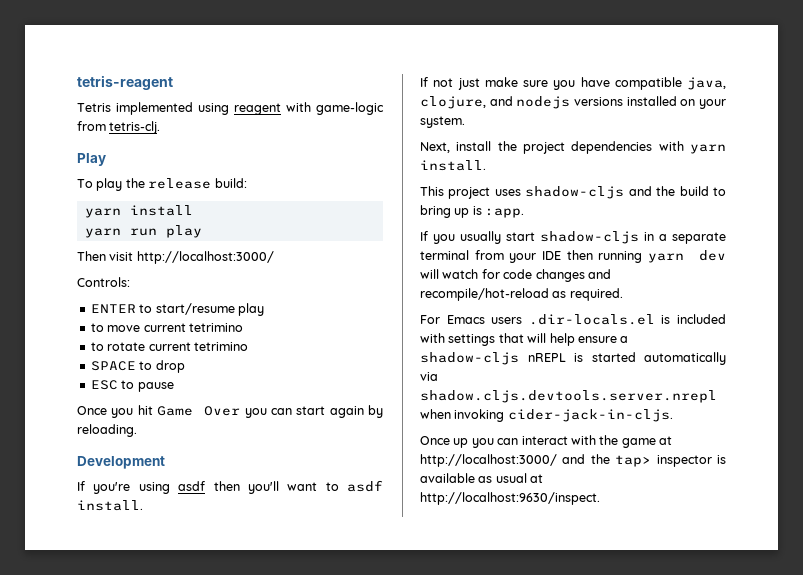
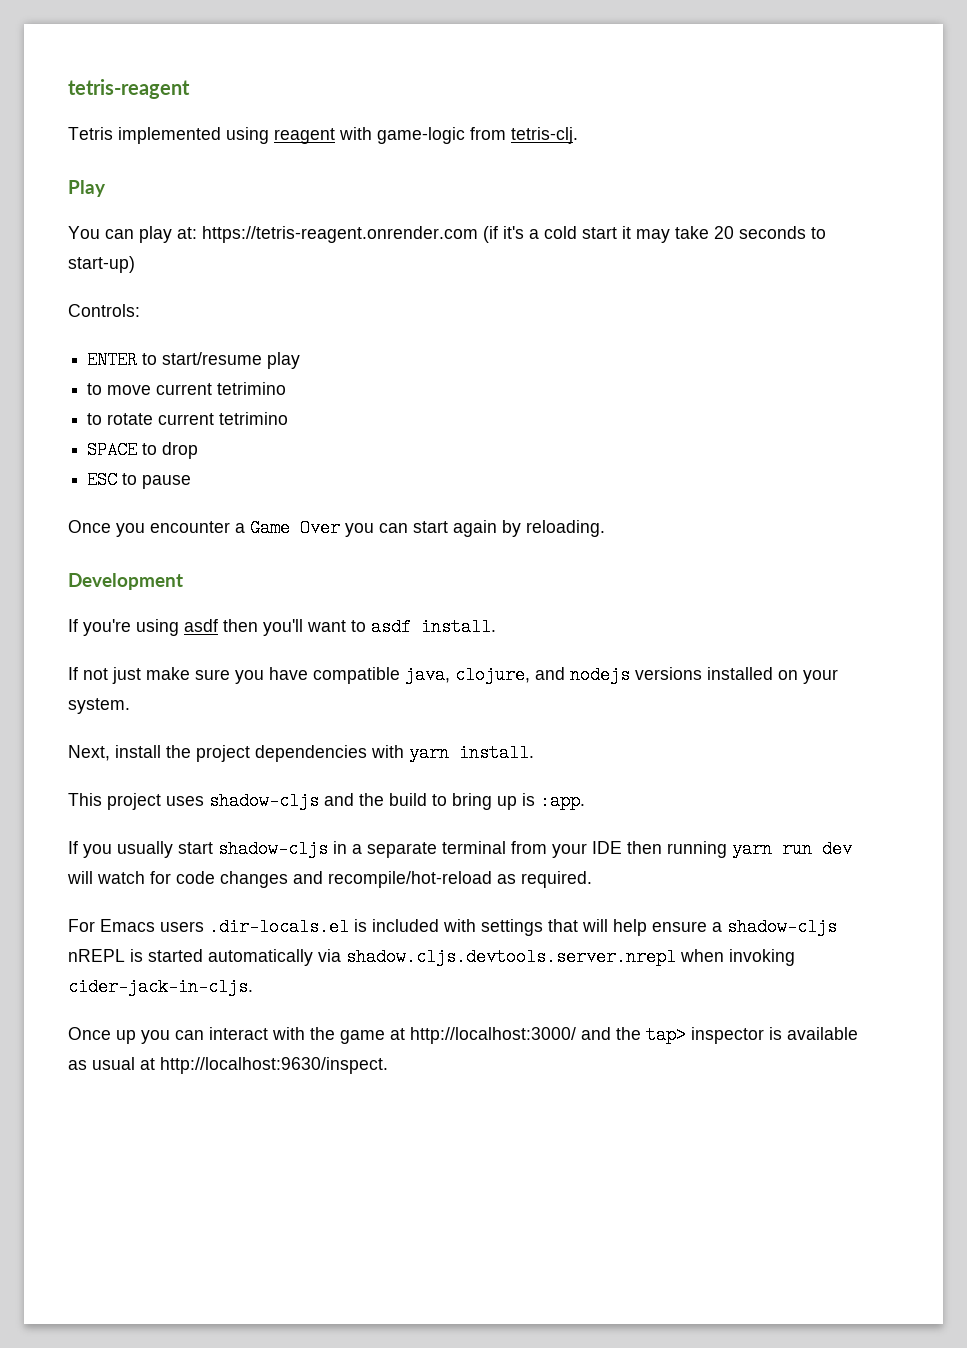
[77,178,247,191] [84,205,193,218] [84,225,202,238] [77,251,274,264] To play the release build: // yarn install // yarn run play // Then visit http://localhost:3000/ -> [68,226,826,243] [68,256,135,273] You can play at: https://tetris-reagent.onrender.com (if it's a cold start it may take 20 seconds to start-up)
[137,405,153,415] hit -> [150,521,245,533] encounter a
(684, 258) none -> [782,840,812,858] run

